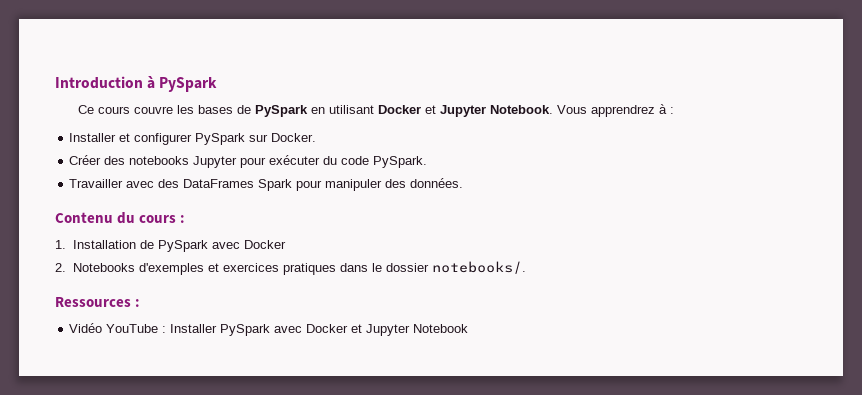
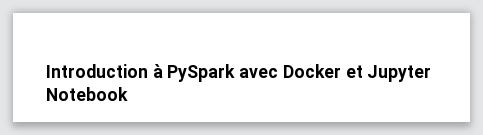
[78,104,675,117] [69,133,317,145] [69,155,428,168] [69,178,464,191] [55,212,186,224] [55,240,286,252] [55,261,526,275] [55,297,141,307] [69,323,271,336] // Ce cours couvre les bases de PySpark en utilisant Docker et Jupyter Notebook. Vous apprendrez à : // Installer et configurer PySpark sur Docker. // Créer des notebooks Jupyter pour exécuter du code PySpark. // Travailler avec des DataFrames Spark pour manipuler des données. // Contenu du cours : // 1. Installation de PySpark avec Docker // 2. Notebooks d'exemples et exercices pratiques dans le dossier notebooks/. // Ressources : // Vidéo YouTube : Installer PySpark -> (236, 73) none

